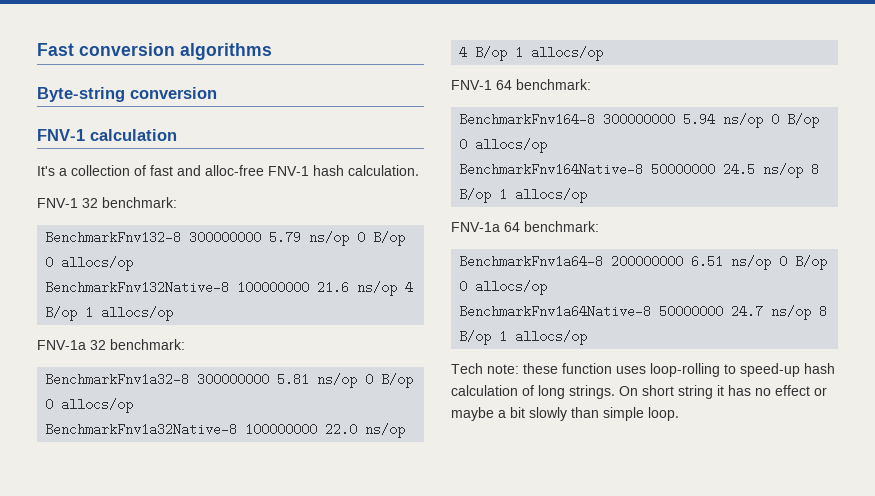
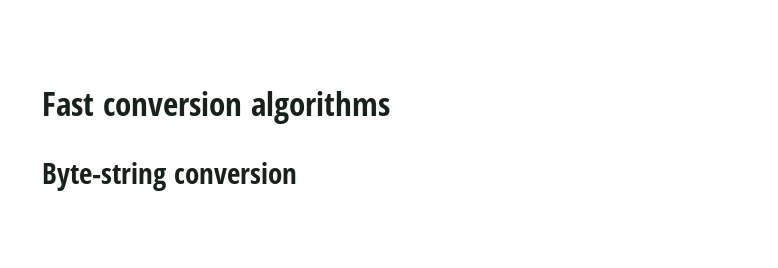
[37,129,177,141] [37,165,419,176] [37,197,177,208] [45,231,406,246] [45,256,134,271] [45,281,414,296] [45,306,174,321] [37,339,185,350] [45,373,414,388] [45,398,134,413] [45,423,406,438] [459,46,604,61] [451,79,591,90] [459,113,820,128] [459,138,548,153] [459,163,820,178] [459,188,588,203] [451,221,599,232] [459,255,828,270] [459,280,548,295] [459,305,828,320] [459,330,588,345] [451,363,835,377] [451,385,827,399] [451,407,679,421] // FNV-1 calculation // It's a collection of fast and alloc-free FNV-1 hash calculation. // FNV-1 32 benchmark: // BenchmarkFnv132-8 300000000 5.79 ns/op 0 B/op 0 allocs/op // BenchmarkFnv132Native-8 100000000 21.6 ns/op 4 B/op 1 allocs/op // FNV-1a 32 benchmark: // BenchmarkFnv1a32-8 300000000 5.81 ns/op 0 B/op 0 allocs/op // BenchmarkFnv1a32Native-8 100000000 22.0 ns/op 4 B/op 1 allocs/op // FNV-1 64 benchmark: // BenchmarkFnv164-8 300000000 5.94 ns/op 0 B/op 0 allocs/op // BenchmarkFnv164Native-8 50000000 24.5 ns/op 8 B/op 1 allocs/op // FNV-1a 64 benchmark: // BenchmarkFnv1a64-8 200000000 6.51 ns/op 0 B/op 0 allocs/op // BenchmarkFnv1a64Native-8 50000000 24.7 ns/op 8 B/op 1 allocs/op // Tech note: these function uses loop-rolling to speed-up hash calculation of long strings. On short string it has no effect or maybe a bit slowly than simple loop. -> (297, 173) none

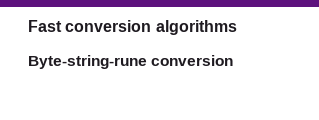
[42,162,166,191] Byte-string -> [28,55,147,69] Byte-string-rune

